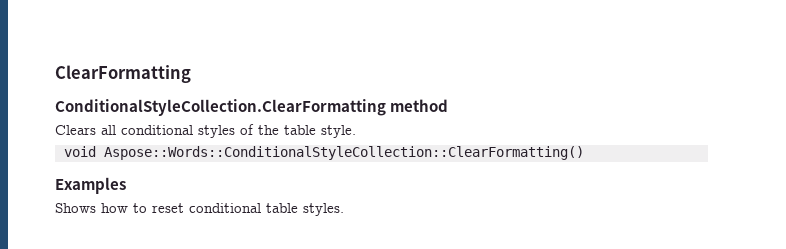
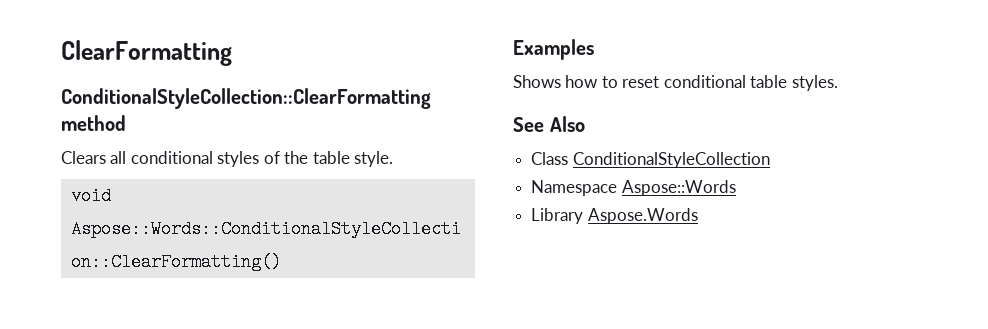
[55,99,386,116] ConditionalStyleCollection.ClearFormatting -> [61,88,431,109] ConditionalStyleCollection::ClearFormatting
(344, 209) none -> [513,116,585,132] [531,152,770,168] [531,180,736,196] [531,208,698,224] // See Also // Class ConditionalStyleCollection // Namespace Aspose::Words // Library Aspose.Words

